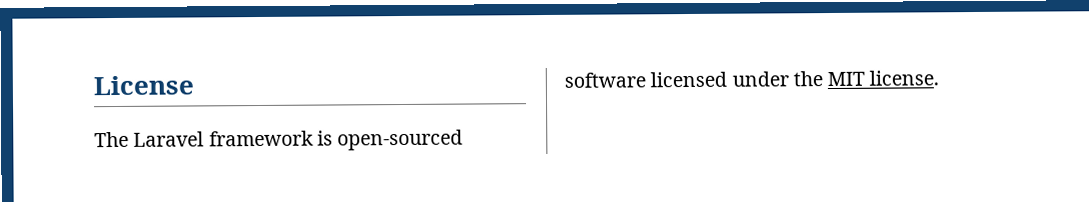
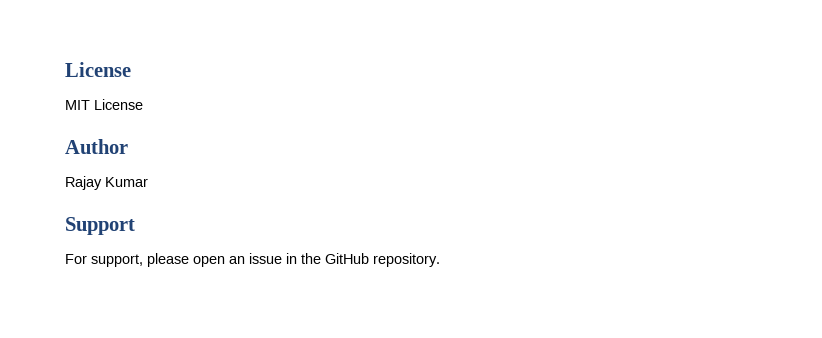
[93,75,194,96] [94,129,464,151] [564,70,940,88] License // The Laravel framework is open-sourced software licensed under the MIT license. -> [65,62,131,77] [65,99,143,110] [65,139,128,154] [65,176,148,190] [65,217,135,235] [65,253,440,267] License // MIT License // Author // Rajay Kumar // Support // For support, please open an issue in the GitHub repository.

